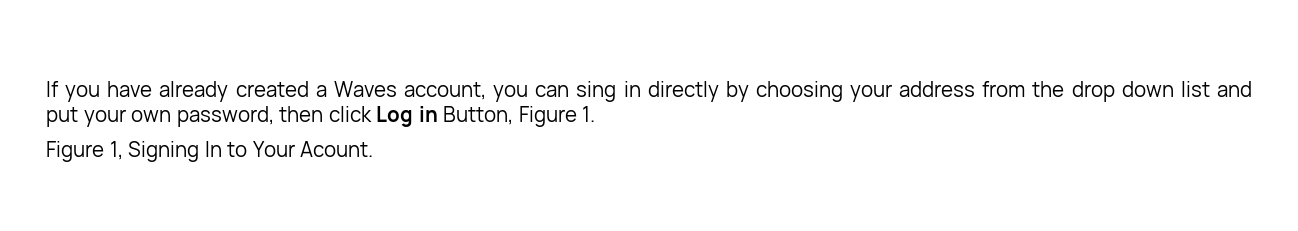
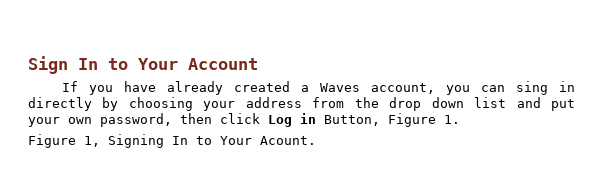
(46, 89) none -> [28,56,258,74] Sign In to Your Account //

